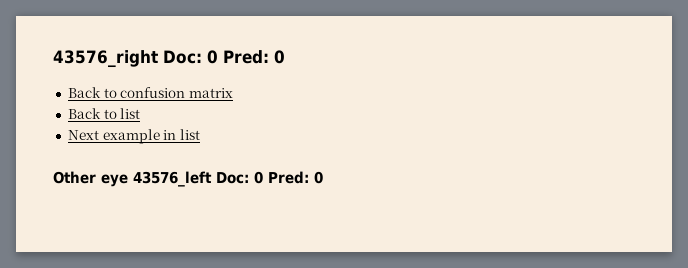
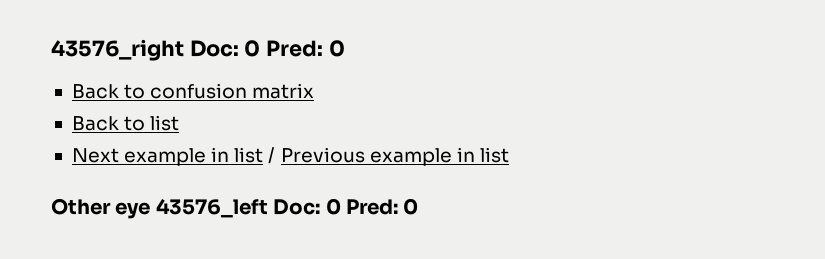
(200, 134) none -> [268,147,509,166] / Previous example in list

